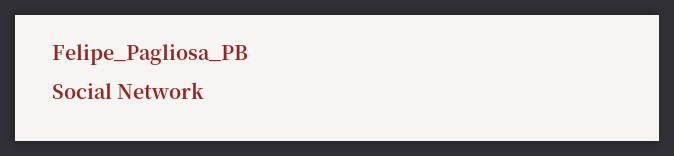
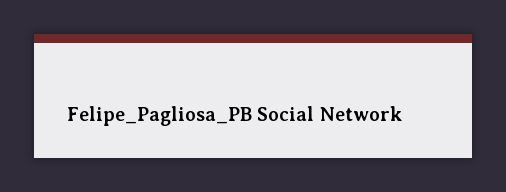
(248, 54) // -> (252, 116) none

